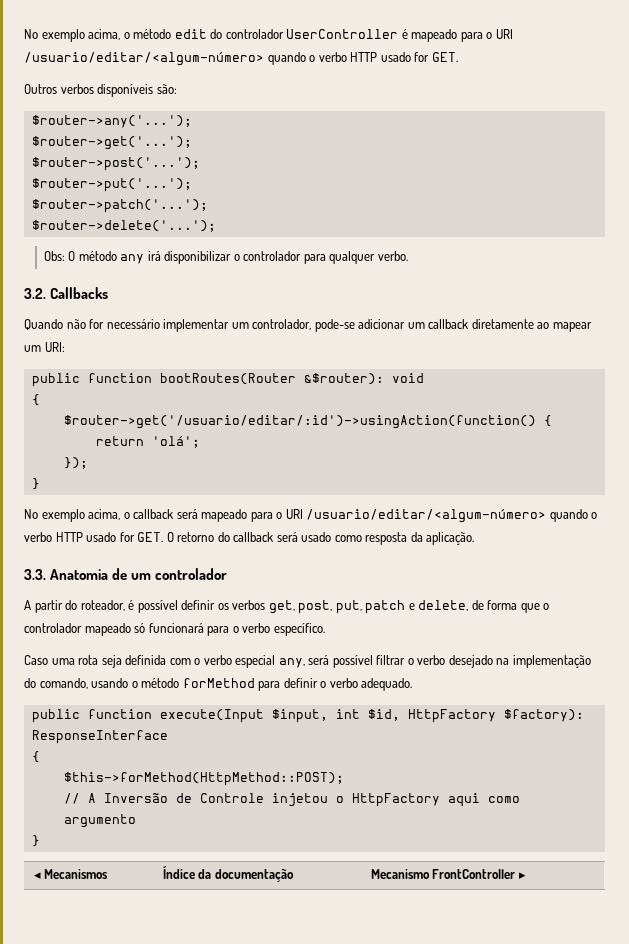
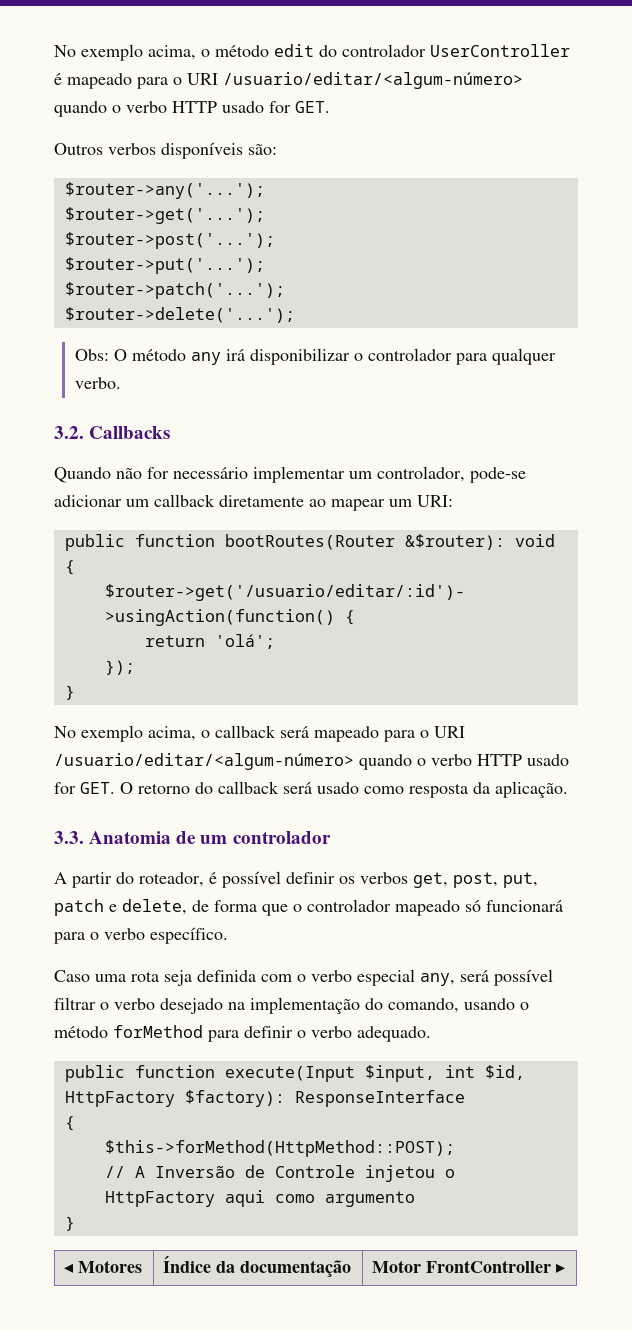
[44,869,109,879] Mecanismos -> [77,1260,142,1273] Motores
[370,869,430,879] Mecanismo -> [371,1260,421,1273] Motor

